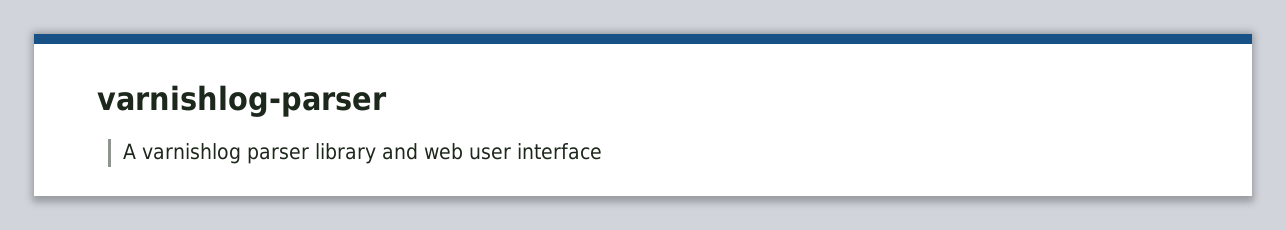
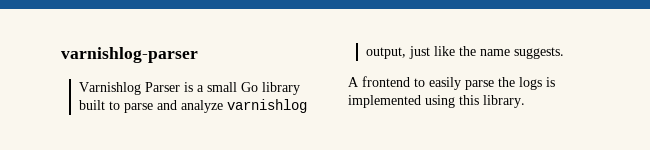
[122,143,602,164] A varnishlog parser library and web user interface -> [78,82,300,95] [78,99,307,113] [365,46,564,59] [348,76,555,90] [348,95,525,108] Varnishlog Parser is a small Go library built to parse and analyze varnishlog output, just like the name suggests. // A frontend to easily parse the logs is implemented using this library.

